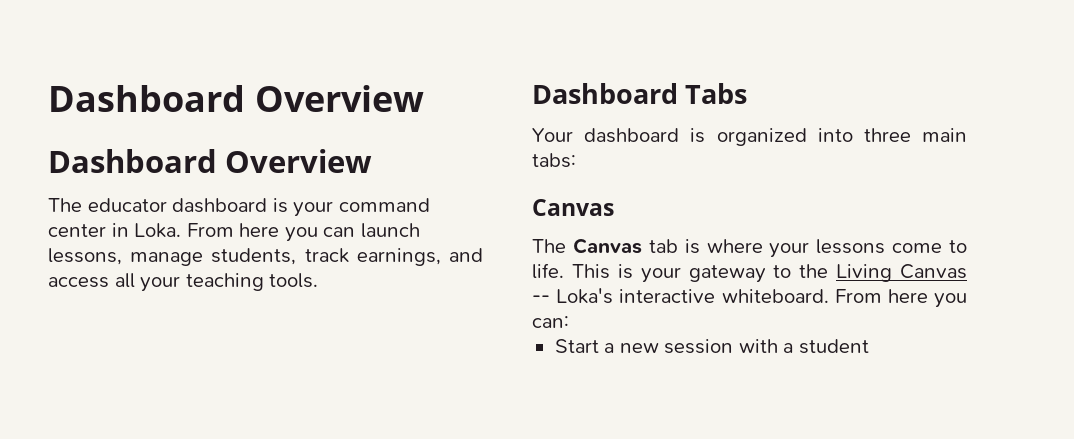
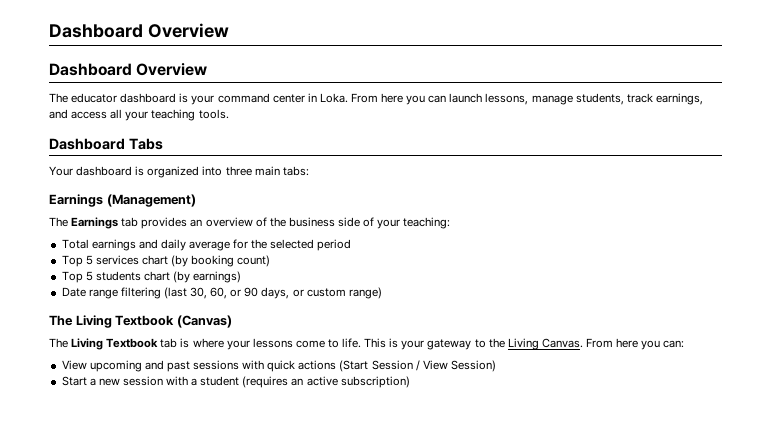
[532,199,614,216] [532,238,642,254] Canvas // The Canvas -> [49,194,196,207] [49,217,451,229] [61,239,352,251] [61,255,271,267] [61,271,242,283] [61,287,382,299] [49,315,232,328] [49,338,159,350] Earnings (Management) // The Earnings tab provides an overview of the business side of your teaching: // Total earnings and daily average for the selected period // Top 5 services chart (by booking count) // Top 5 students chart (by earnings) // Date range filtering (last 30, 60, or 90 days, or custom range) // The Living Textbook (Canvas) // The Living Textbook
[900,264,967,279] [532,288,829,304] Canvas -- Loka's interactive whiteboard. -> [541,338,583,348] Canvas.
(569, 322) none -> [61,360,496,372] // View upcoming and past sessions with quick actions (Start Session / View Session)
(869, 346) none -> [242,376,410,388] (requires an active subscription)

